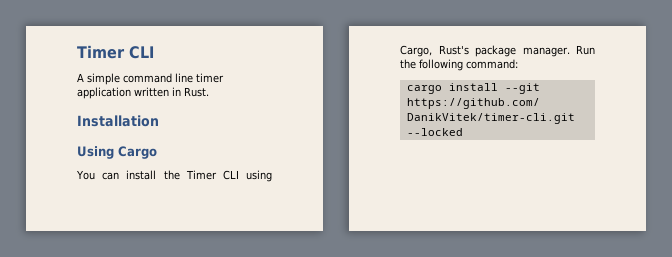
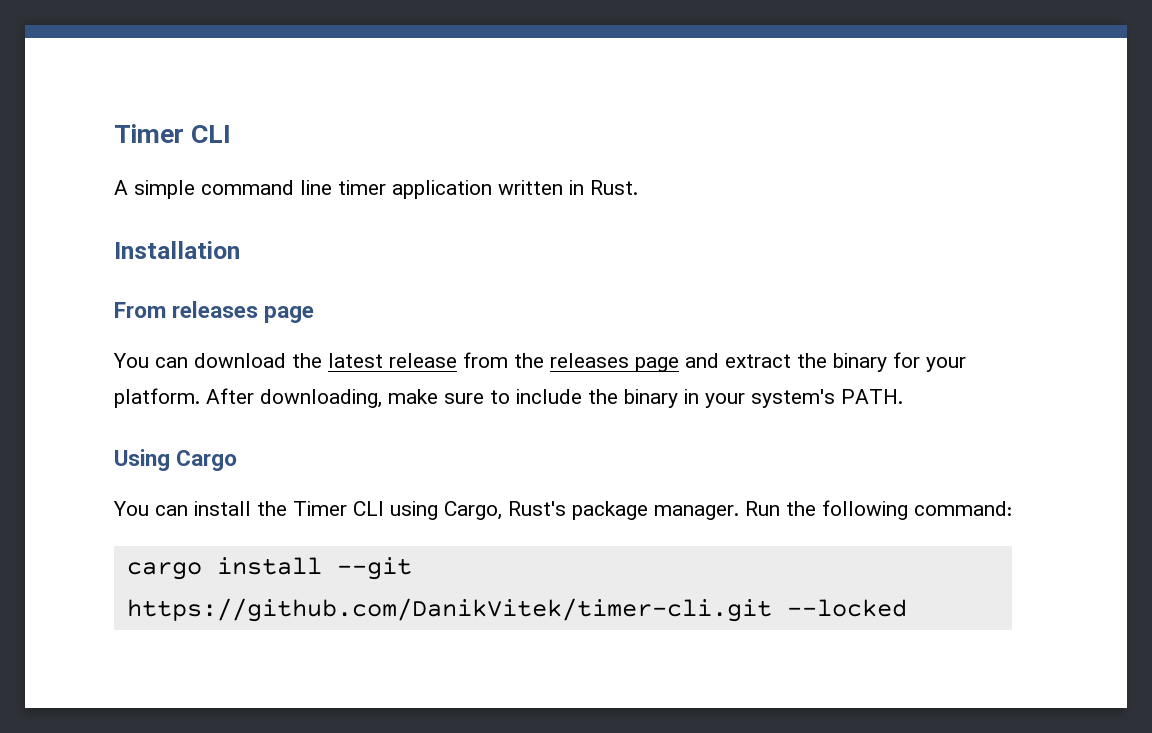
(159, 121) none -> [114,301,315,323] [113,352,966,372] [114,388,903,408] // From releases page // You can download the latest release from the releases page and extract the binary for your platform. After downloading, make sure to include the binary in your system's PATH.

